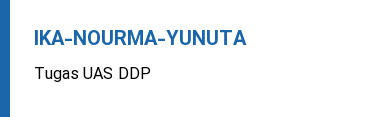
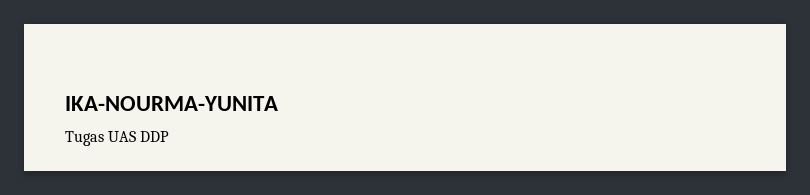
[34,30,247,45] IKA-NOURMA-YUNUTA -> [65,96,278,111] IKA-NOURMA-YUNITA

